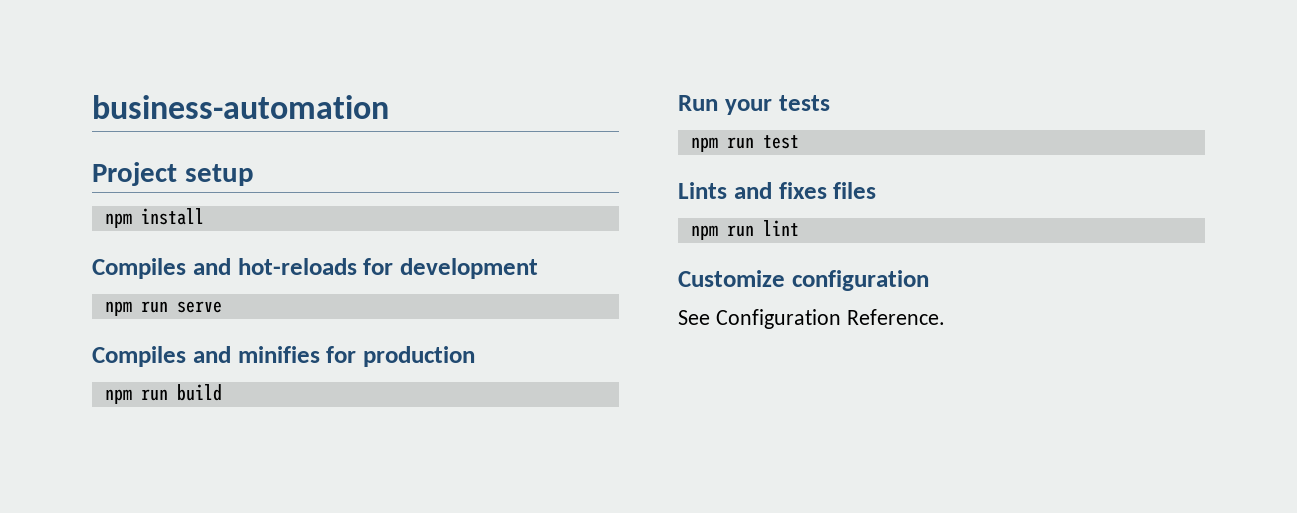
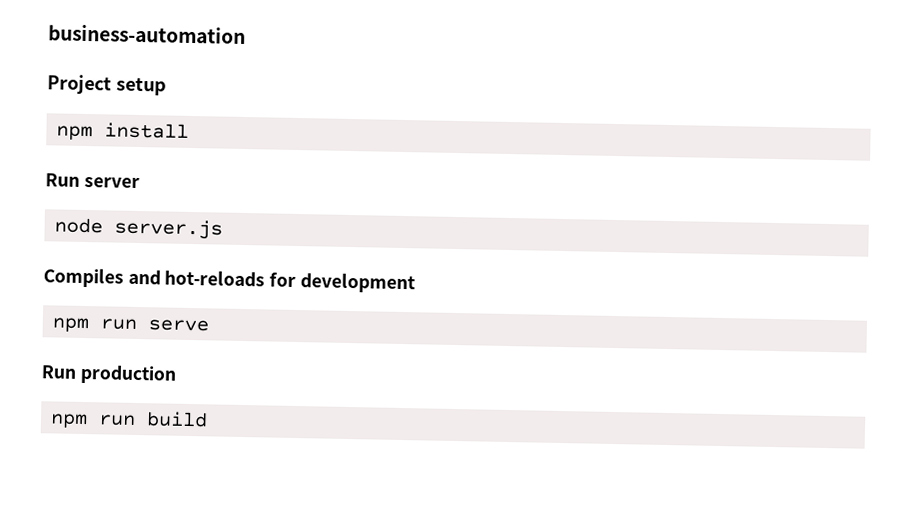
(204, 216) none -> [45,173,140,189] [53,217,223,240] // Run server // node server.js
[92,346,357,367] Compiles and minifies for -> [41,365,77,379] Run
[678,95,830,115] [690,135,799,152] [678,182,877,199] [690,220,799,240] [678,270,929,291] [678,309,945,329] // Run your tests // npm run test // Lints and fixes files // npm run lint // Customize configuration // See Configuration Reference. -> (208, 419) none

